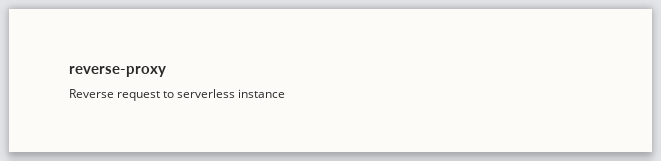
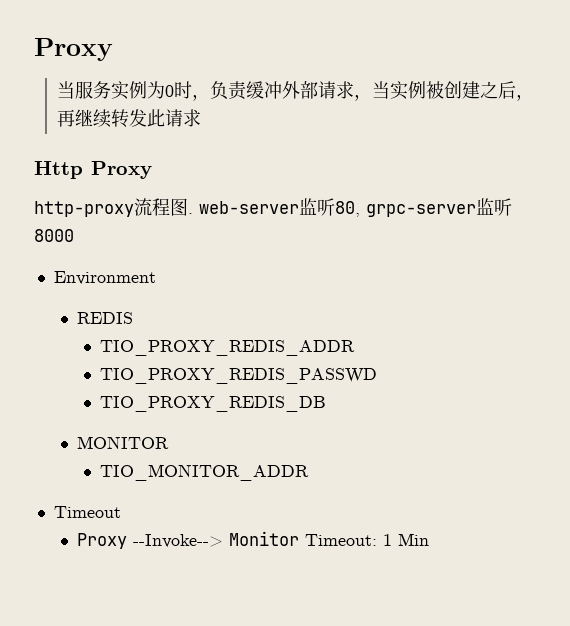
[69,66,166,77] [69,89,286,101] reverse-proxy // Reverse request to serverless instance -> [34,38,113,61] [57,81,535,101] [57,109,202,128] [34,161,152,179] [34,198,512,217] [34,229,74,242] [53,271,156,285] [77,312,134,324] [100,340,356,356] [100,368,378,384] [100,396,327,412] [77,436,170,449] [100,464,310,481] [53,506,121,518] [77,531,430,549] Proxy // 当服务实例为0时，负责缓冲外部请求，当实例被创建之后，再继续转发此请求 // Http Proxy // http-proxy流程图. web-server监听80, grpc-server监听8000 // Environment // REDIS // TIO_PROXY_REDIS_ADDR // TIO_PROXY_REDIS_PASSWD // TIO_PROXY_REDIS_DB // MONITOR // TIO_MONITOR_ADDR // Timeout // Proxy --Invoke--> Monitor Timeout: 1 Min

